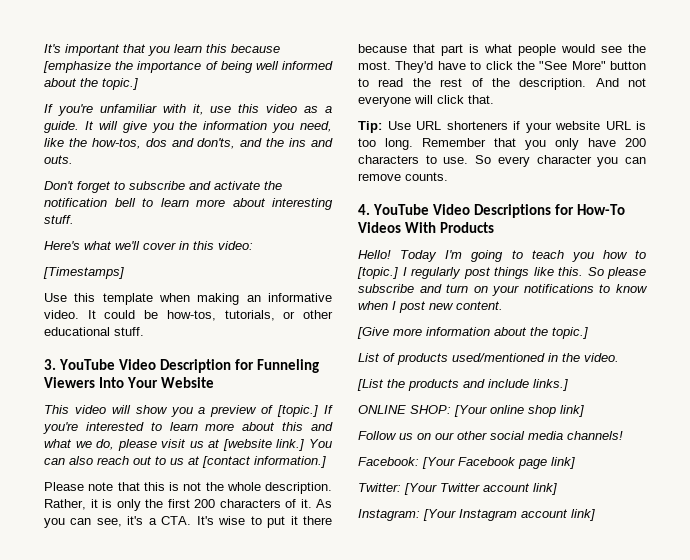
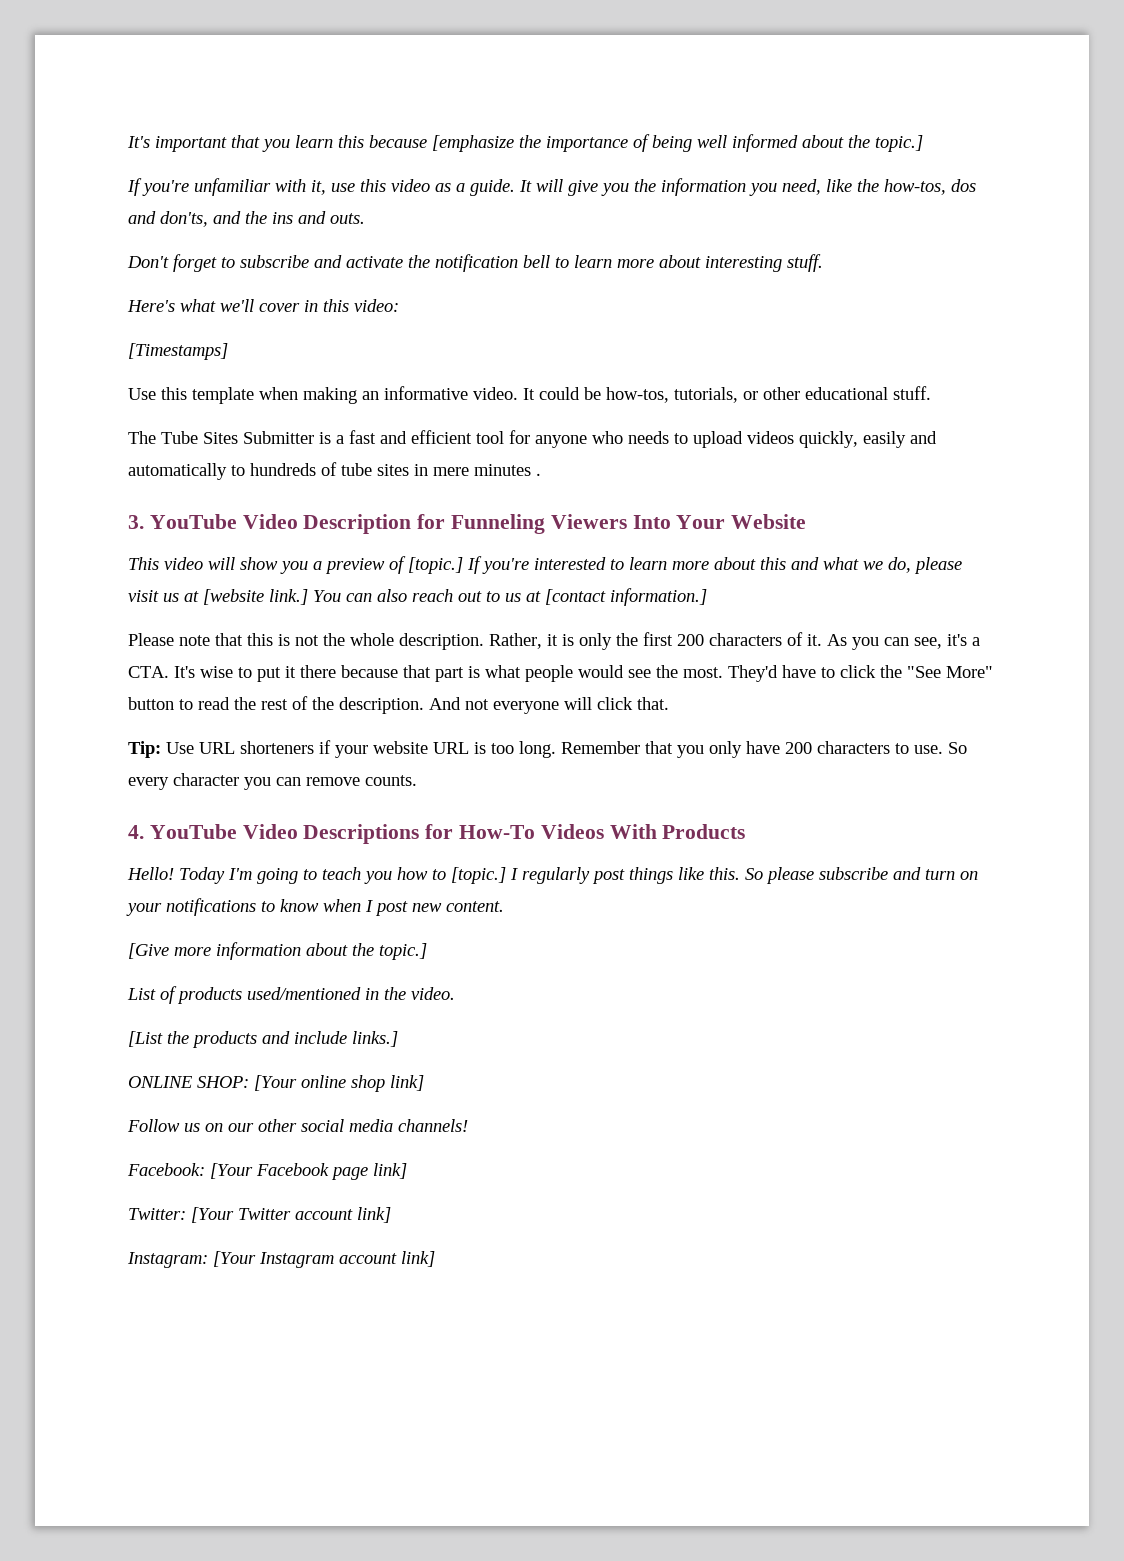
(144, 331) none -> [128,430,937,448] [128,462,541,480] // The Tube Sites Submitter is a fast and efficient tool for anyone who needs to upload videos quickly, easily and automatically to hundreds of tube sites in mere minutes .

